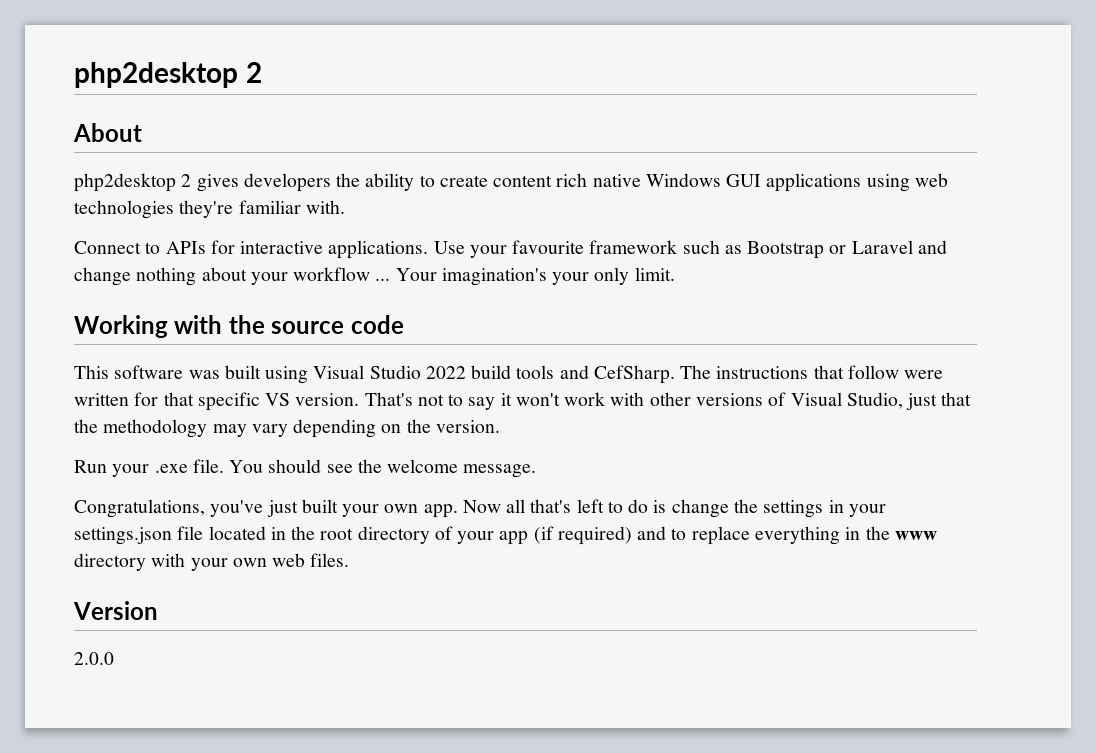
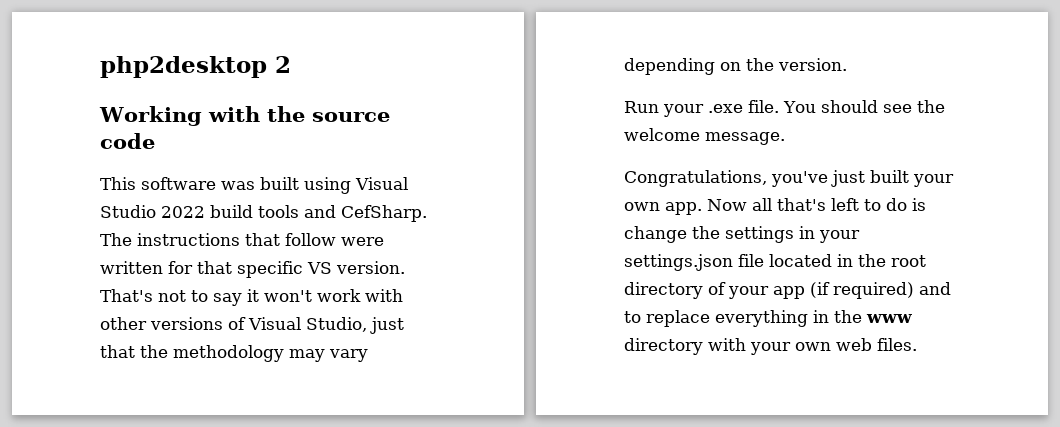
[74,62,262,88] [73,123,142,142] [74,173,948,192] [74,200,345,219] [74,240,947,259] [74,267,675,286] php2desktop 2 // About // php2desktop 2 gives developers the ability to create content rich native Windows GUI applications using web technologies they're familiar with. // Connect to APIs for interactive applications. Use your favourite framework such as Bootstrap or Laravel and change nothing about your workflow ... Your imagination's your only limit. -> [100,56,291,78] php2desktop 2
[73,601,158,620] [74,652,114,665] // Version // 2.0.0 -> (917, 344) none

